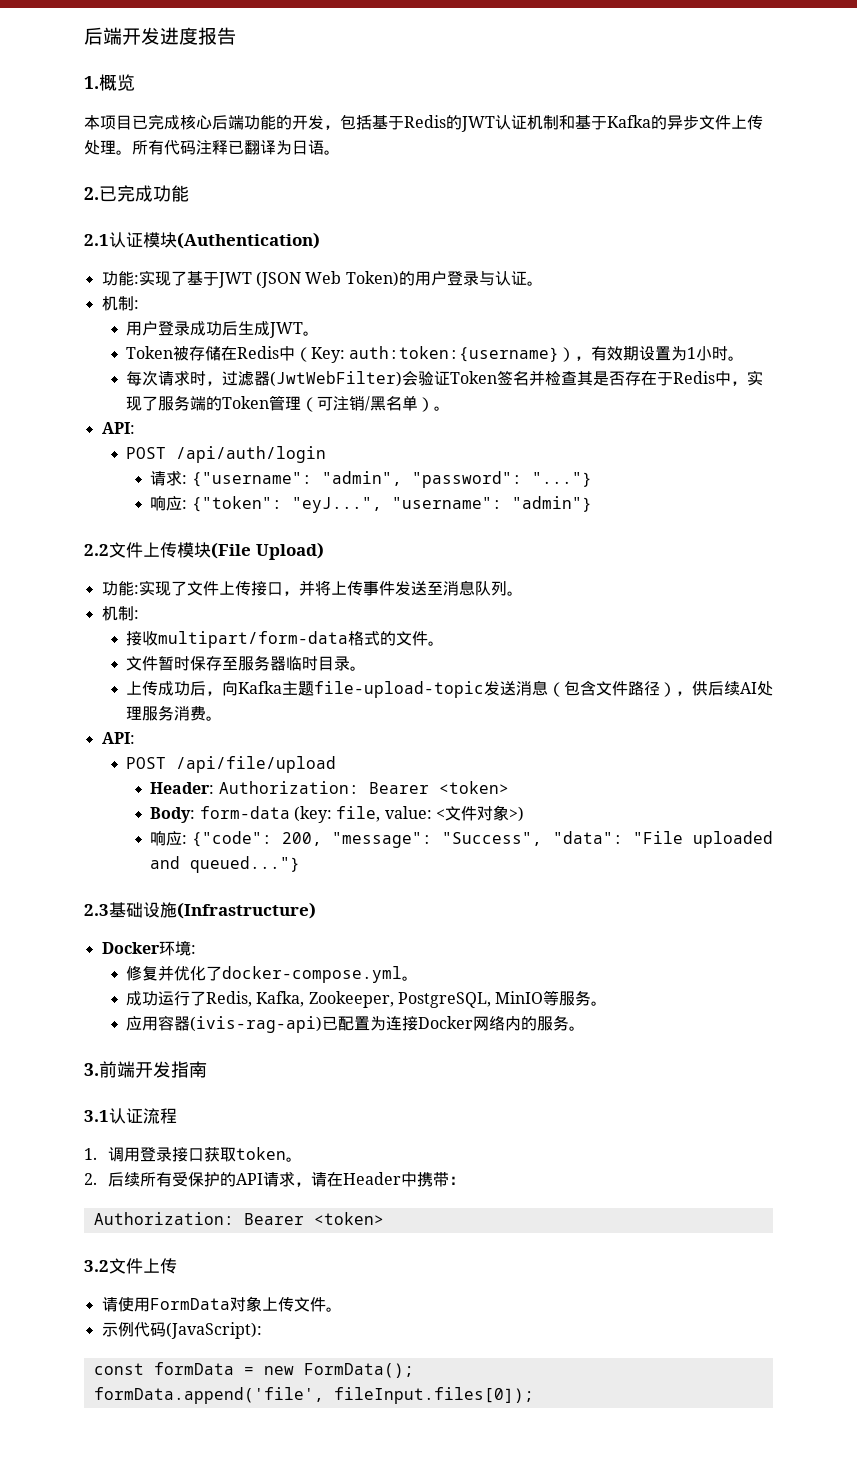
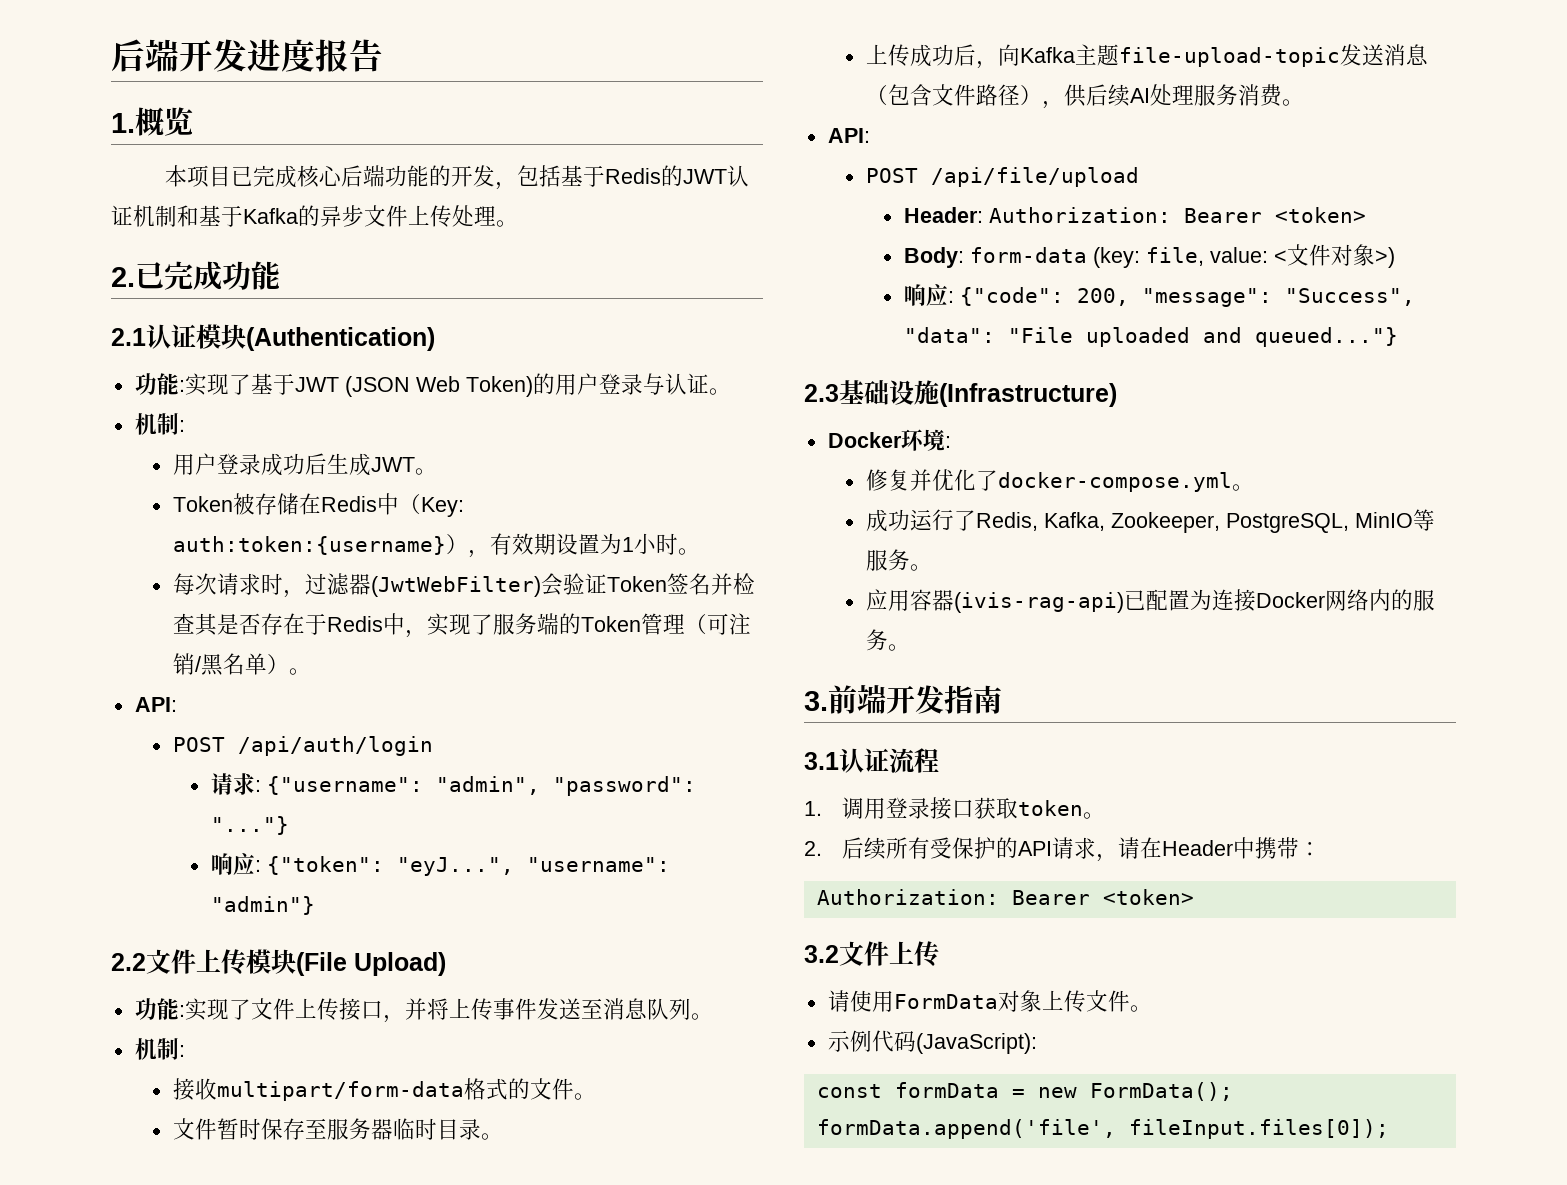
[132,140,340,155] 所有代码注释已翻译为日语。 -> (518, 223) none

